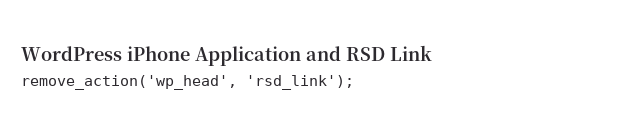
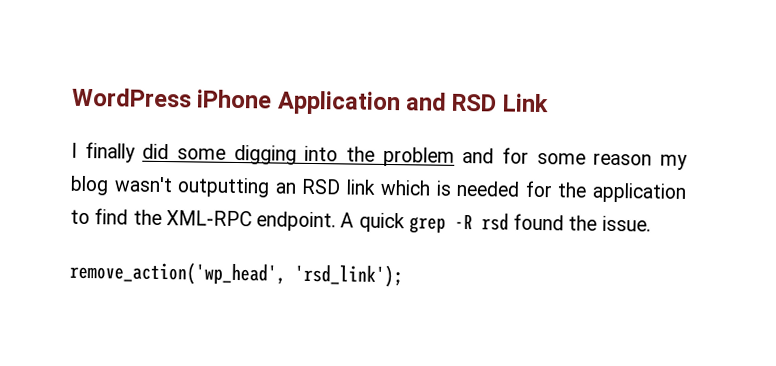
(432, 53) none -> [71,141,688,170] [70,175,688,203] [70,208,651,234] // I finally did some digging into the problem and for some reason my blog wasn't outputting an RSD link which is needed for the application to find the XML-RPC endpoint. A quick grep -R rsd found the issue.

